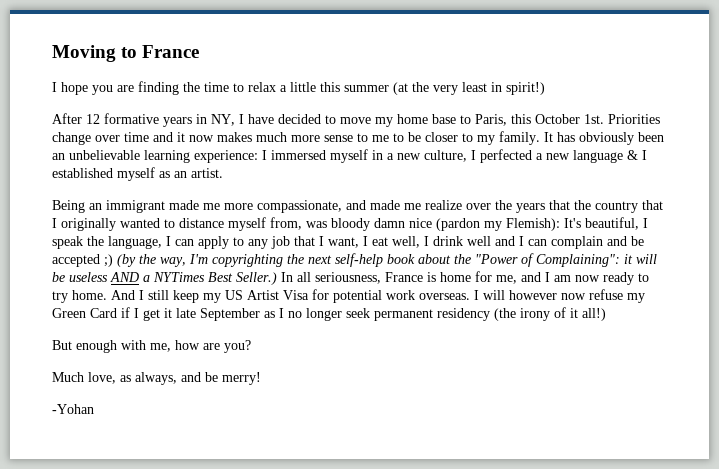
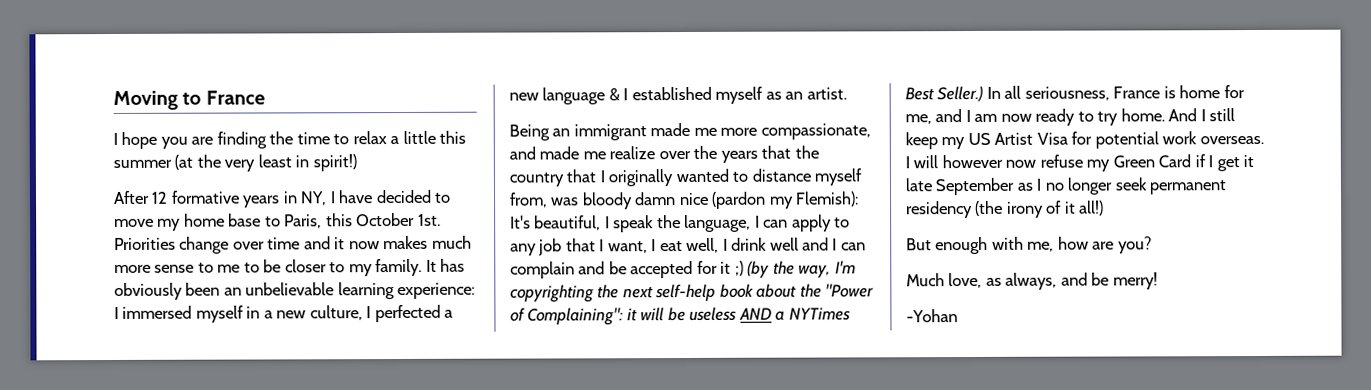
(100, 260) none -> [696,260,732,274] for it

